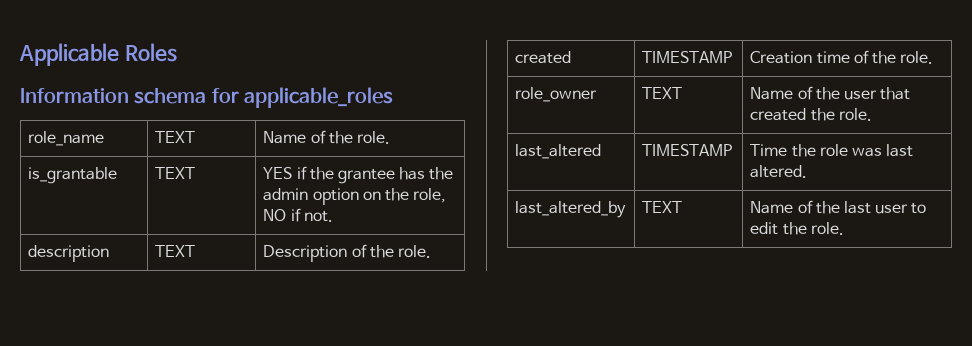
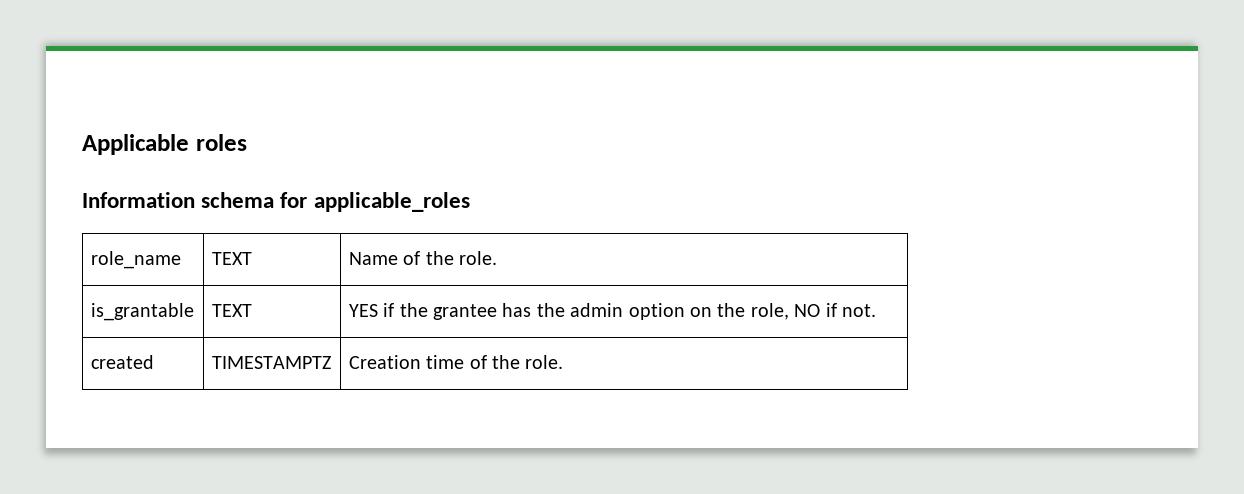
[124,43,177,62] Roles -> [195,134,247,151] roles
[28,245,110,262] [155,245,196,257] [263,244,431,262] // description | TEXT | Description of the role. -> (876, 310) none
[642,51,733,63] TIMESTAMP -> [211,356,331,369] TIMESTAMPTZ
[515,87,598,102] [642,87,683,99] [750,86,911,100] [750,108,872,121] [515,144,602,159] [642,144,733,156] [750,144,914,157] [750,165,808,178] [515,201,627,218] [642,201,683,213] [750,200,927,214] [750,222,844,235] // role_owner | TEXT | Name of the user that created the role. // last_altered | TIMESTAMP | Time the role was last altered. // last_altered_by | TEXT | Name of the last user to edit the role. -> (564, 362) none

